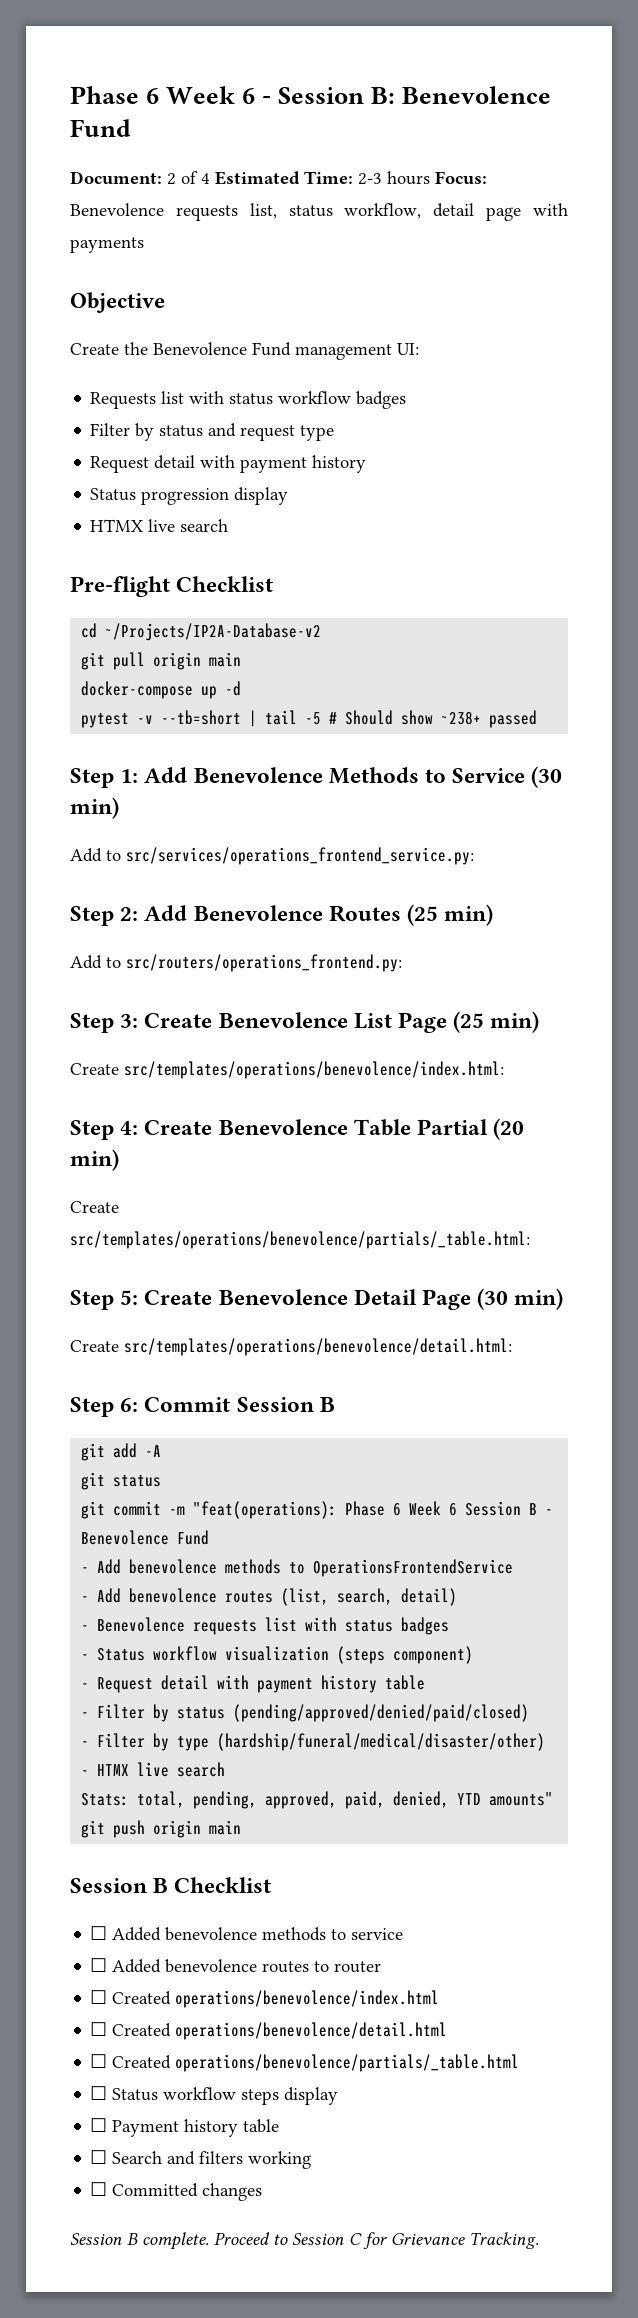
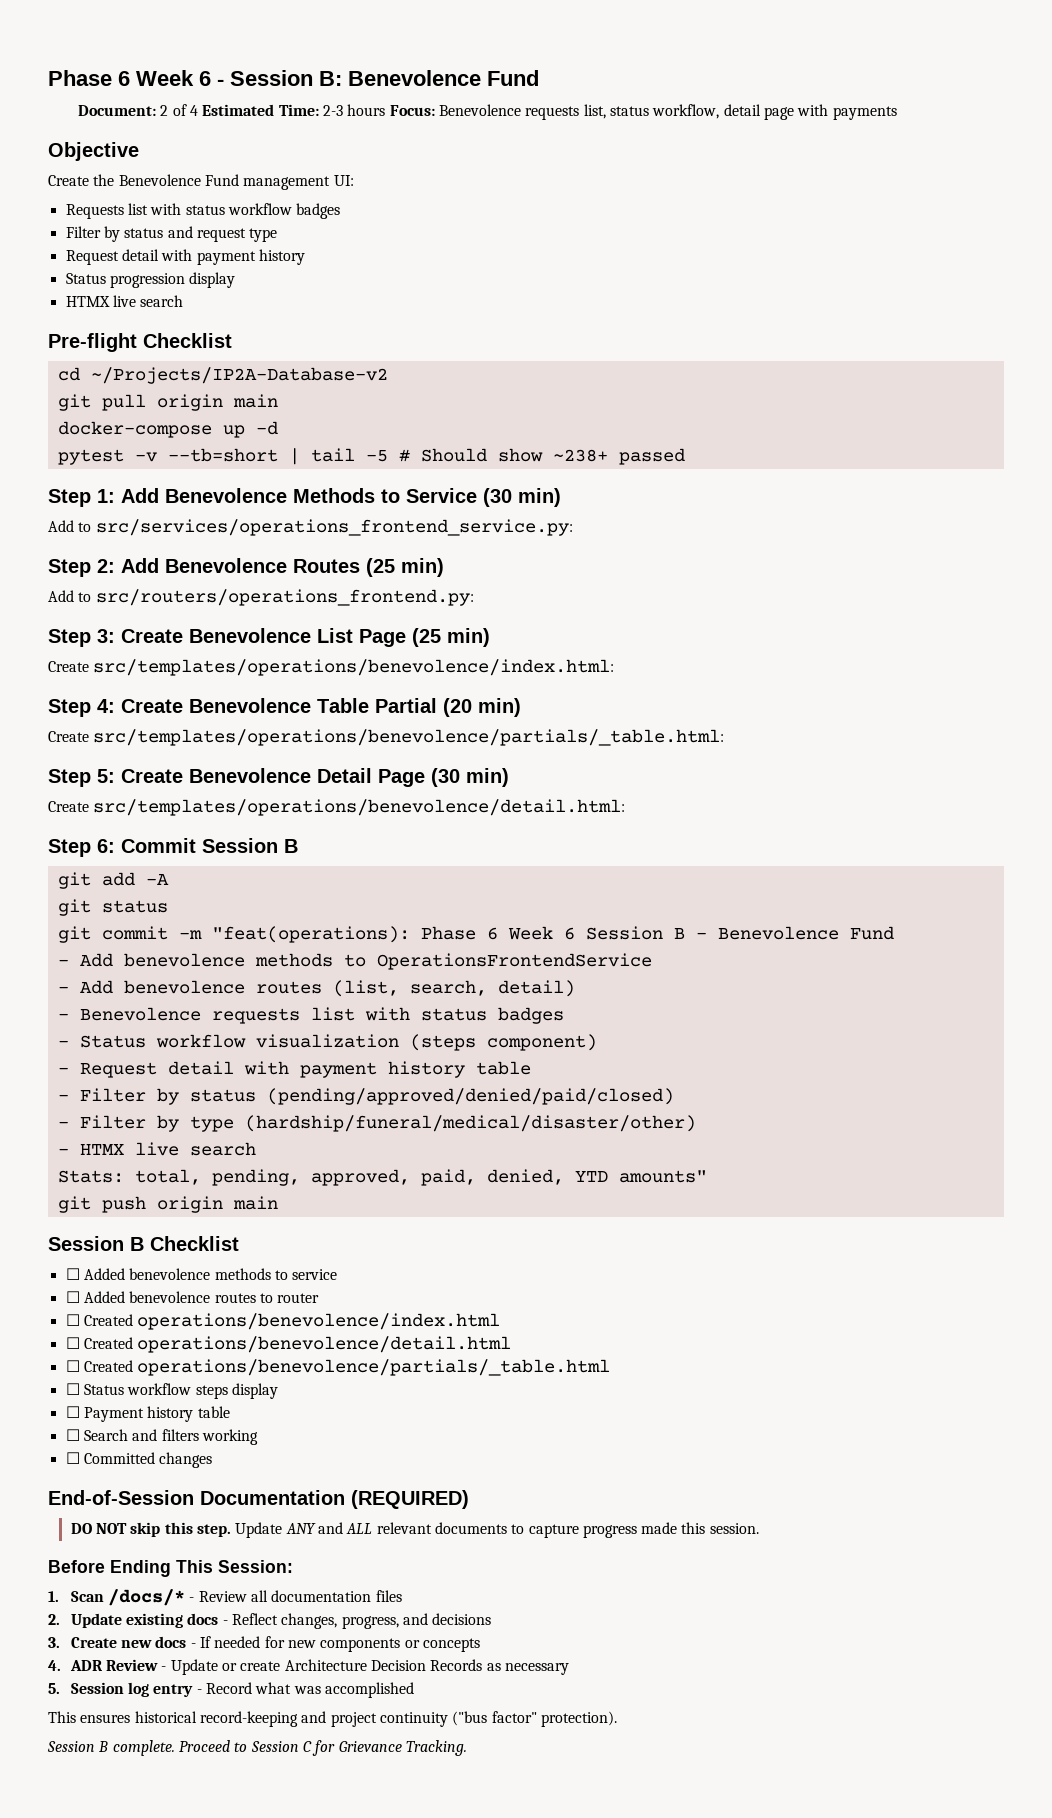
(263, 2192) none -> [48,1490,469,1509] [70,1522,759,1538] [48,1560,293,1577] [48,1589,402,1606] [48,1613,492,1629] [48,1636,480,1652] [48,1659,569,1675] [48,1682,414,1698] [48,1711,617,1727] // End-of-Session Documentation (REQUIRED) // DO NOT skip this step. Update ANY and ALL relevant documents to capture progress made this session. // Before Ending This Session: // 1. Scan /docs/* - Review all documentation files // 2. Update existing docs - Reflect changes, progress, and decisions // 3. Create new docs - If needed for new components or concepts // 4. ADR Review - Update or create Architecture Decision Records as necessary // 5. Session log entry - Record what was accomplished // This ensures historical record-keeping and project continuity ("bus factor" protection).

